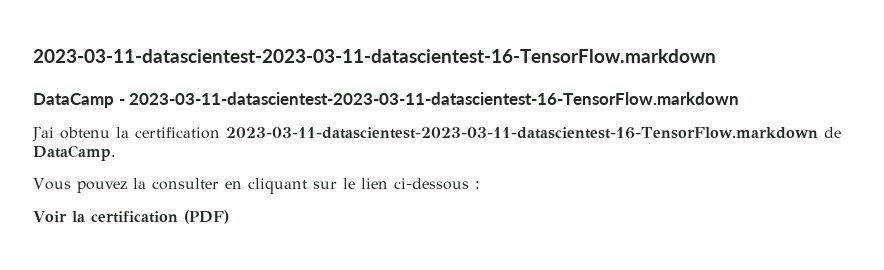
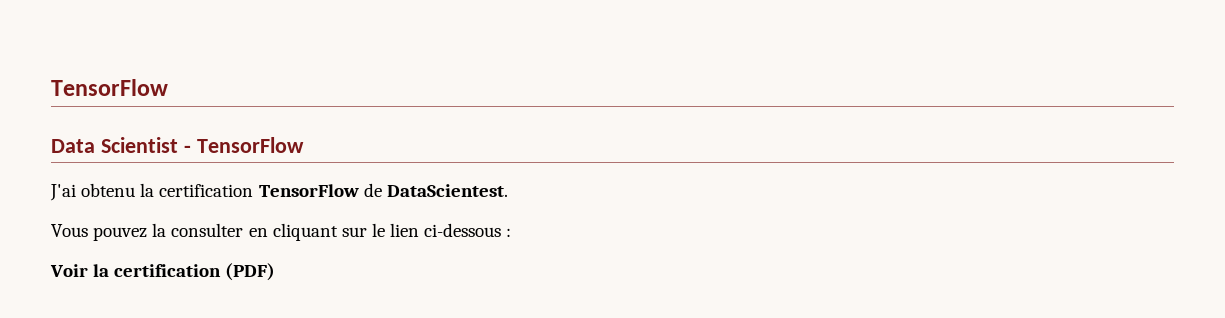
[33,49,716,63] [33,92,740,108] 2023-03-11-datascientest-2023-03-11-datascientest-16-TensorFlow.markdown // DataCamp - 2023-03-11-datascientest-2023-03-11-datascientest-16-TensorFlow.markdown -> [51,79,168,96] [51,137,304,153] TensorFlow // Data Scientist - TensorFlow
[226,127,841,139] [33,145,116,161] 2023-03-11-datascientest-2023-03-11-datascientest-16-TensorFlow.markdown de DataCamp. -> [258,183,508,197] TensorFlow de DataScientest.

